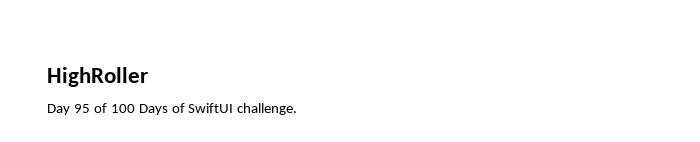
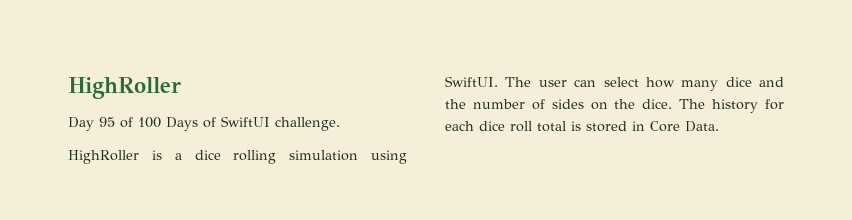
(298, 109) none -> [68,150,407,164] [445,76,784,91] [445,99,784,113] [445,121,719,132] // HighRoller is a dice rolling simulation using SwiftUI. The user can select how many dice and the number of sides on the dice. The history for each dice roll total is stored in Core Data.

